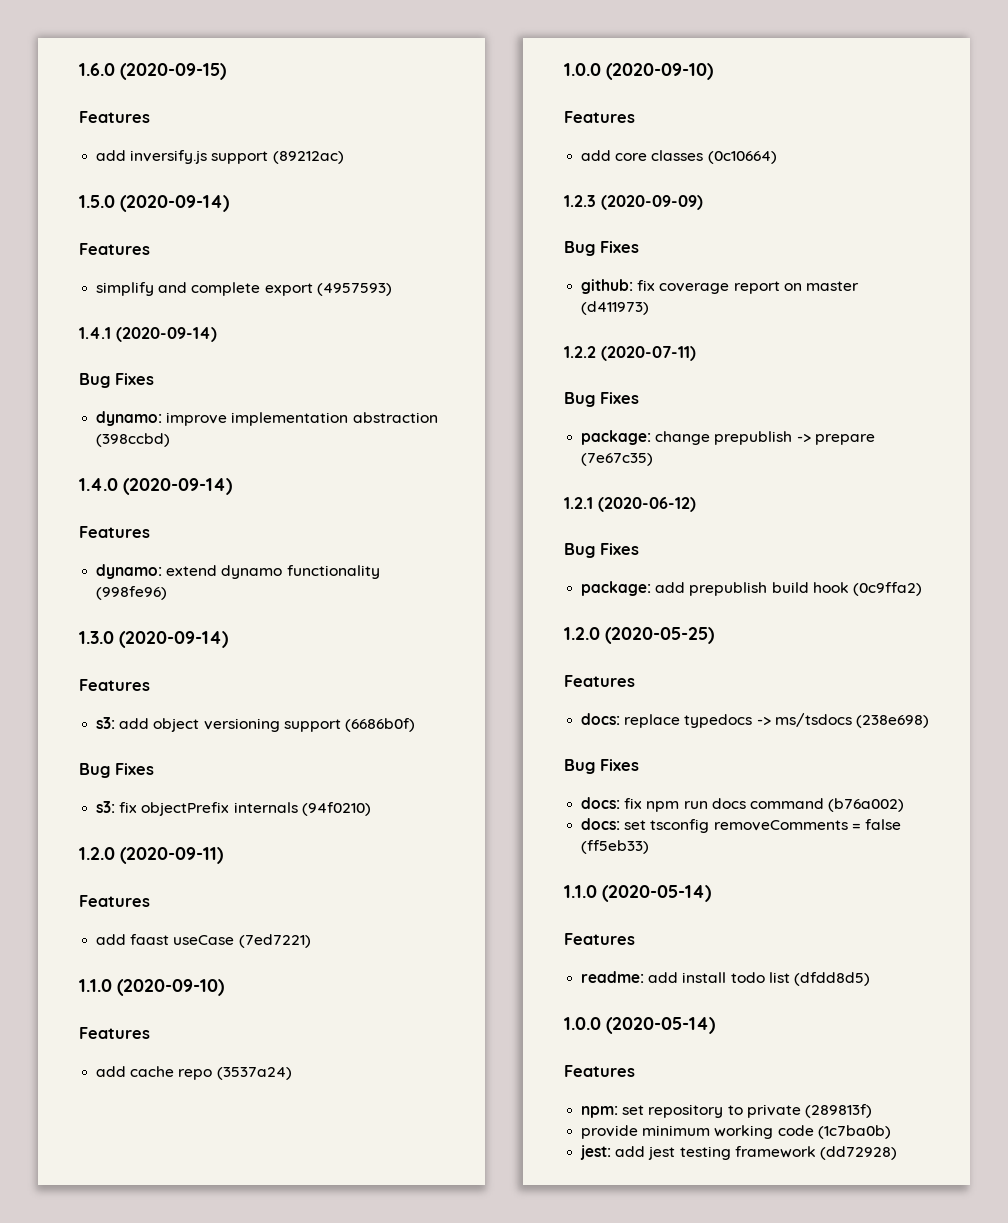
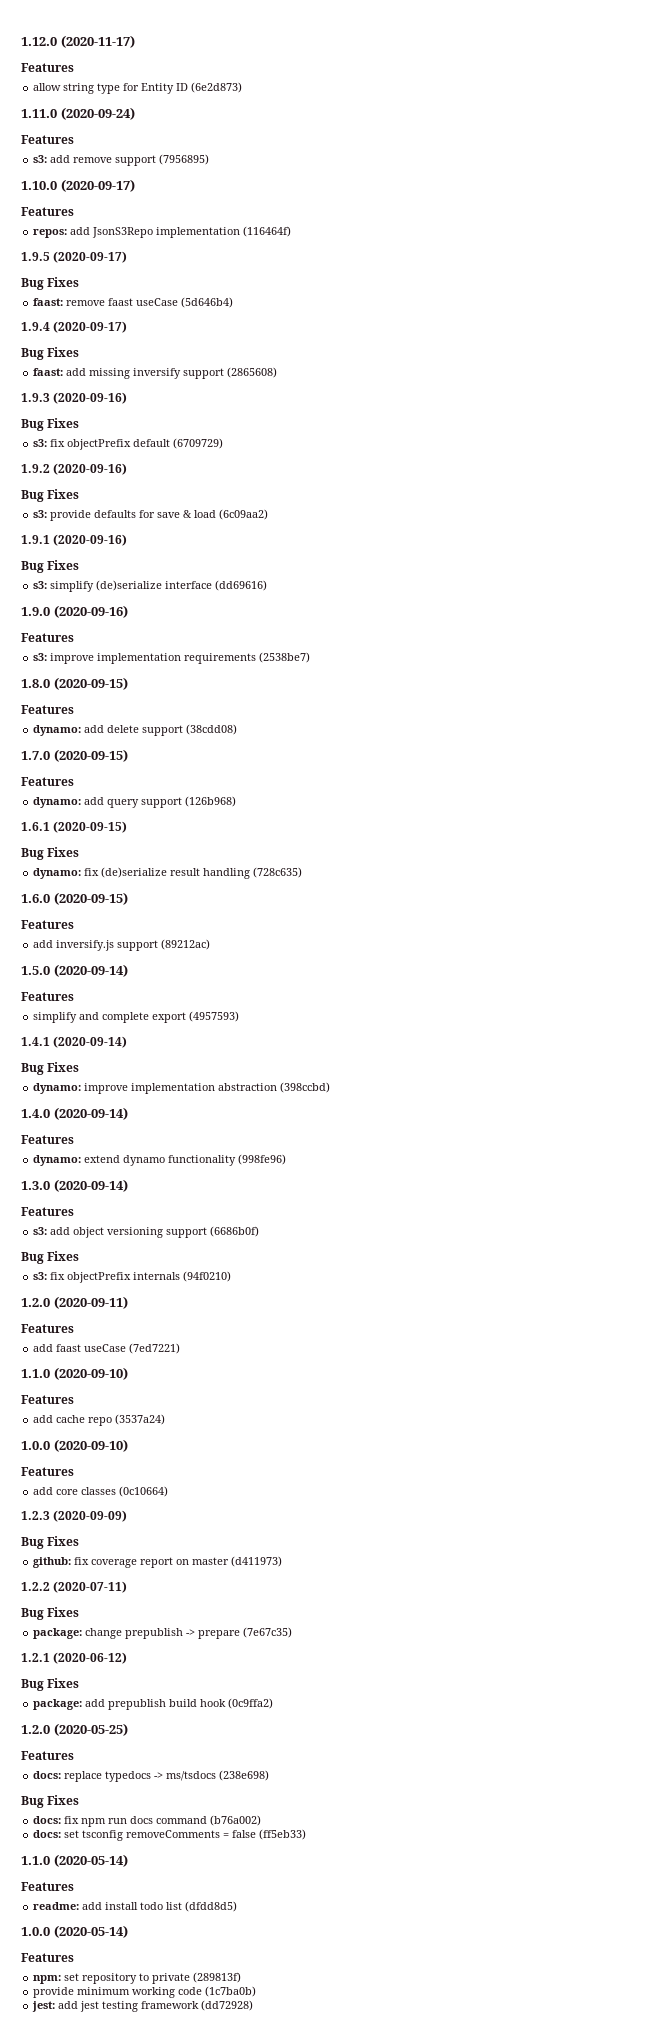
(79, 69) none -> [21,35,135,48] [21,63,74,72] [33,82,243,94] [21,107,135,120] [21,135,74,144] [33,154,210,166] [21,179,135,192] [21,207,74,216] [33,226,292,238] [21,251,128,263] [21,277,80,290] [33,297,234,308] [21,321,128,333] [21,347,80,360] [33,367,278,379] [21,392,128,404] [21,418,80,431] [33,438,224,450] [21,463,128,475] [21,489,80,502] [33,509,269,521] [21,534,128,546] [21,560,80,573] [33,580,268,592] [21,605,128,618] [21,633,74,642] [33,652,311,664] [21,677,128,690] [21,705,74,714] [33,724,238,736] [21,749,128,762] [21,777,74,786] [33,796,237,808] [21,821,128,833] [21,847,80,860] [33,867,303,879] 1.12.0 (2020-11-17) // Features // allow string type for Entity ID (6e2d873) // 1.11.0 (2020-09-24) // Features // s3: add remove support (7956895) // 1.10.0 (2020-09-17) // Features // repos: add JsonS3Repo implementation (116464f) // 1.9.5 (2020-09-17) // Bug Fixes // faast: remove faast useCase (5d646b4) // 1.9.4 (2020-09-17) // Bug Fixes // faast: add missing inversify support (2865608) // 1.9.3 (2020-09-16) // Bug Fixes // s3: fix objectPrefix default (6709729) // 1.9.2 (2020-09-16) // Bug Fixes // s3: provide defaults for save & load (6c09aa2) // 1.9.1 (2020-09-16) // Bug Fixes // s3: simplify (de)serialize interface (dd69616) // 1.9.0 (2020-09-16) // Features // s3: improve implementation requirements (2538be7) // 1.8.0 (2020-09-15) // Features // dynamo: add delete support (38cdd08) // 1.7.0 (2020-09-15) // Features // dynamo: add query support (126b968) // 1.6.1 (2020-09-15) // Bug Fixes // dynamo: fix (de)serialize result handling (728c635) //

